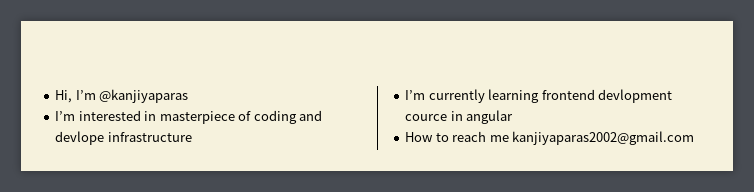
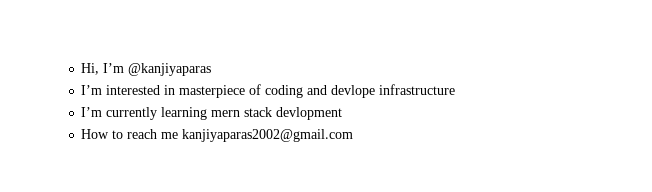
[541,89,595,100] frontend -> [211,107,273,117] mern stack
[405,110,514,124] cource in angular -> (343, 113) none

